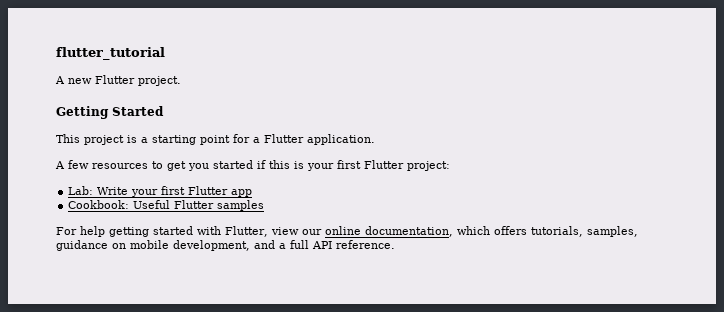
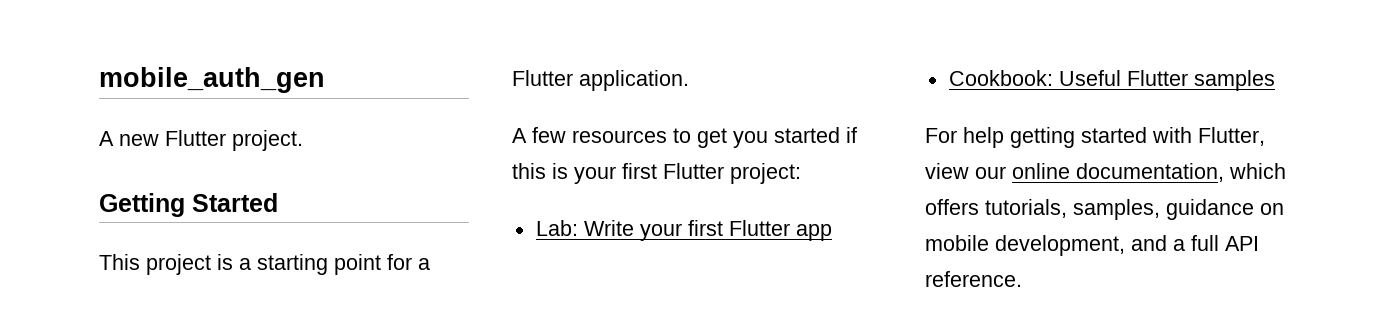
[56,47,165,60] flutter_tutorial -> [99,67,325,93] mobile_auth_gen

